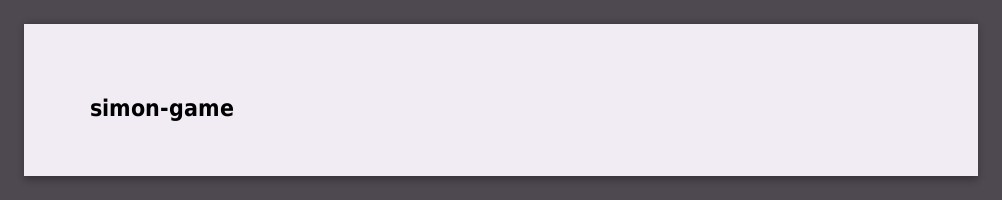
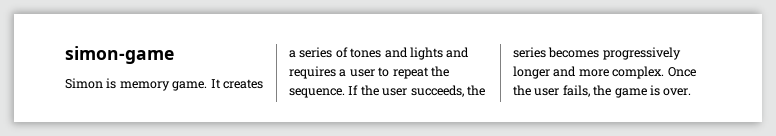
(234, 109) none -> [65,78,263,91] [289,47,470,60] [289,66,449,79] [289,85,485,98] [513,47,681,60] [513,66,696,79] [513,85,692,98] // Simon is memory game. It creates a series of tones and lights and requires a user to repeat the sequence. If the user succeeds, the series becomes progressively longer and more complex. Once the user fails, the game is over.

